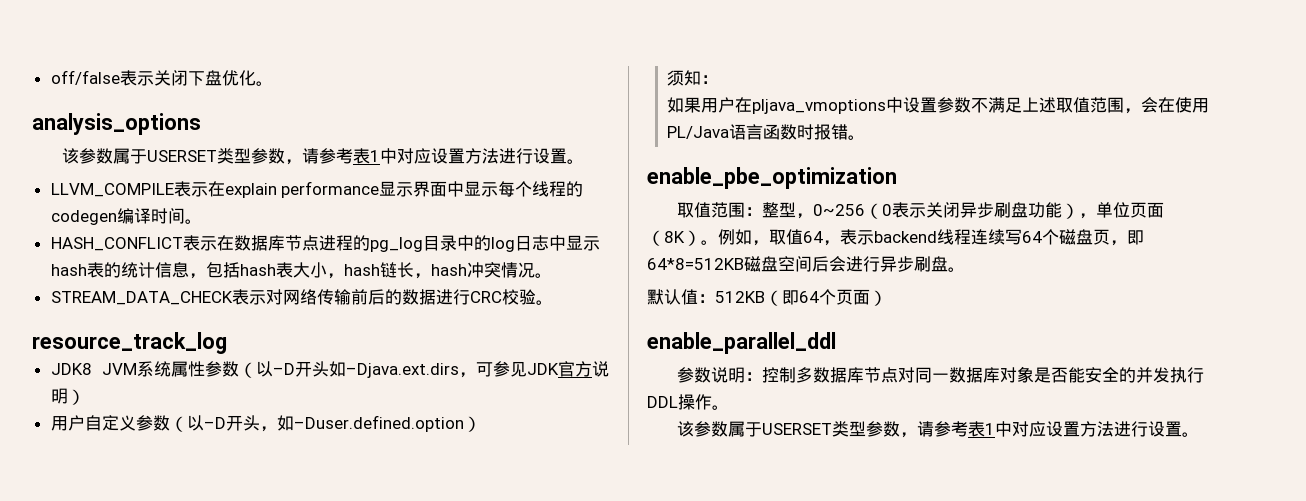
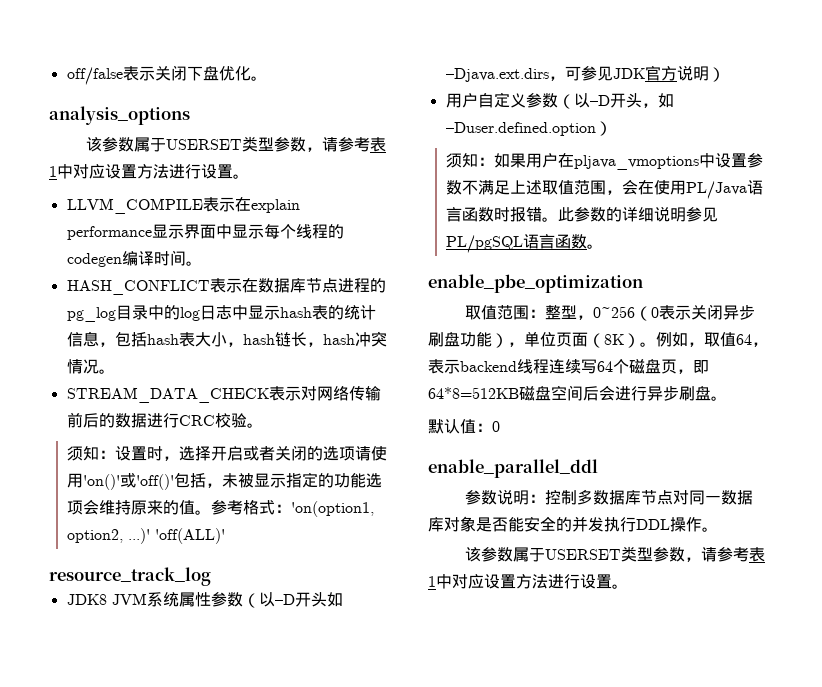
(553, 302) none -> [67,445,388,461] [67,472,383,490] [67,499,375,517] [67,528,226,544] // 须知：设置时，选择开启或者关闭的选项请使用'on()'或'off()'包括，未被显示指定的功能选项会维持原来的值。参考格式：'on(option1, option2, ...)' 'off(ALL)'
(719, 79) // -> (495, 161) none
(866, 137) none -> [558,206,719,222] [446,234,604,253] 此参数的详细说明参见PL/pgSQL语言函数。
[715,289,887,306] 512KB（即64个页面） -> [492,421,500,432] 0

